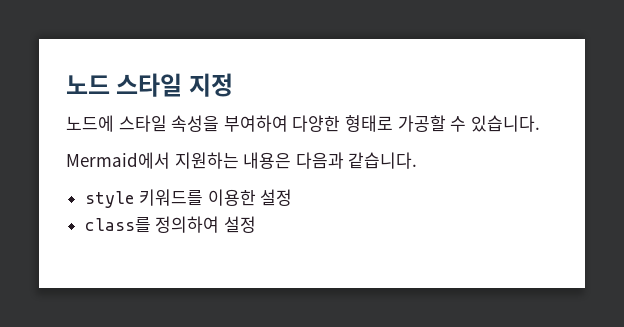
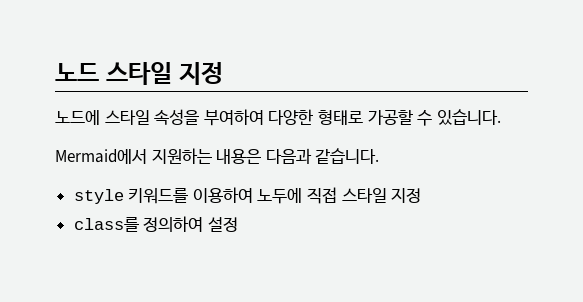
[207,189,293,206] 이용한 설정 -> [192,187,422,204] 이용하여 노두에 직접 스타일 지정

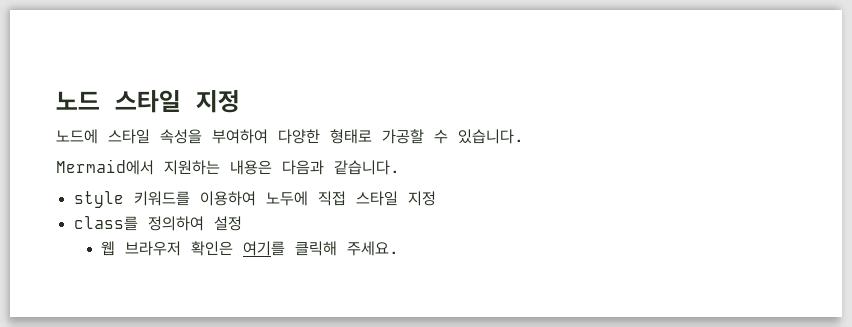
(238, 224) none -> [101,241,400,256] // 웹 브라우저 확인은 여기를 클릭해 주세요.

